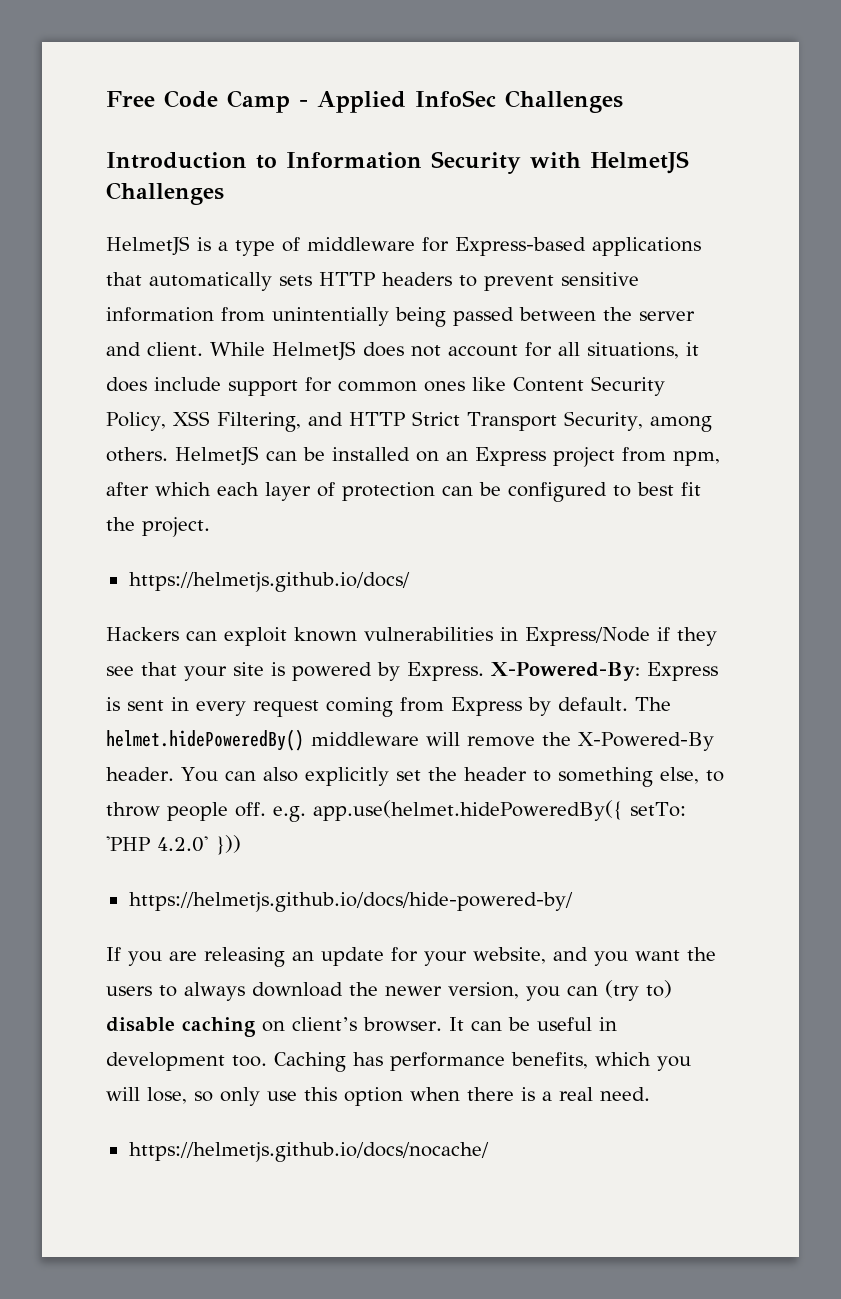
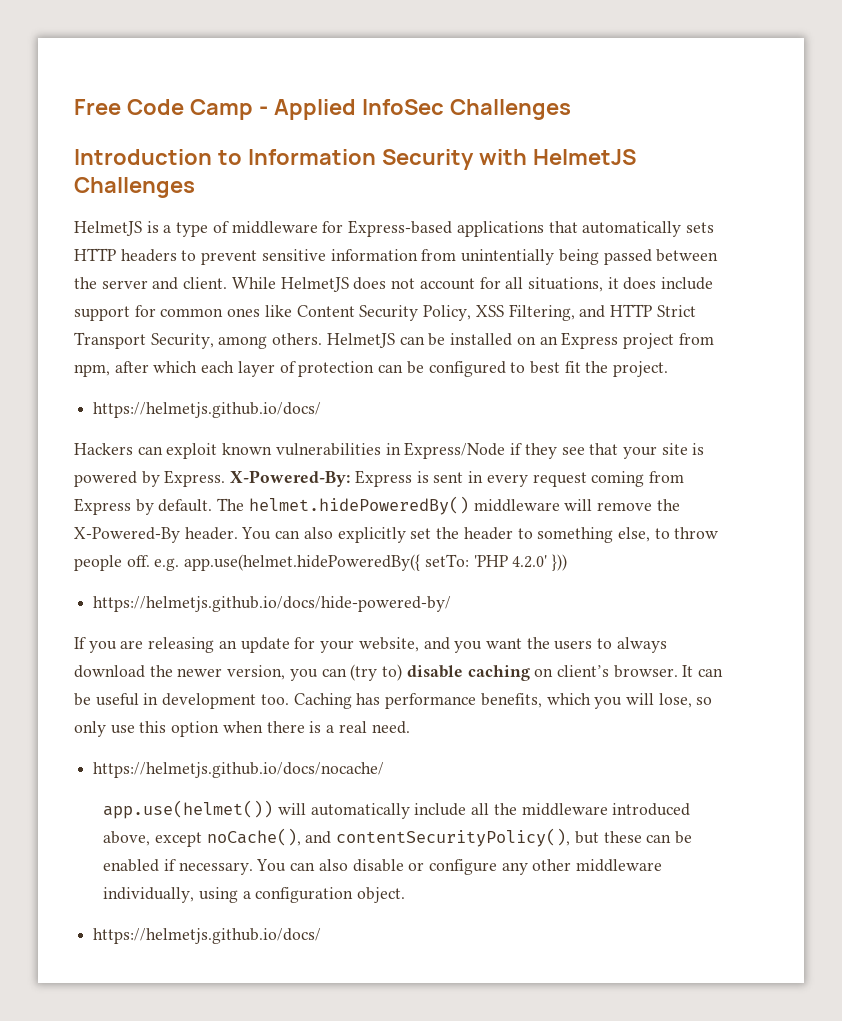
(489, 1152) none -> [103,800,691,819] [103,828,692,847] [103,859,663,875] [103,887,406,903] [93,928,322,944] // app.use(helmet()) will automatically include all the middleware introduced above, except noCache(), and contentSecurityPolicy(), but these can be enabled if necessary. You can also disable or configure any other middleware individually, using a configuration object. // https://helmetjs.github.io/docs/

